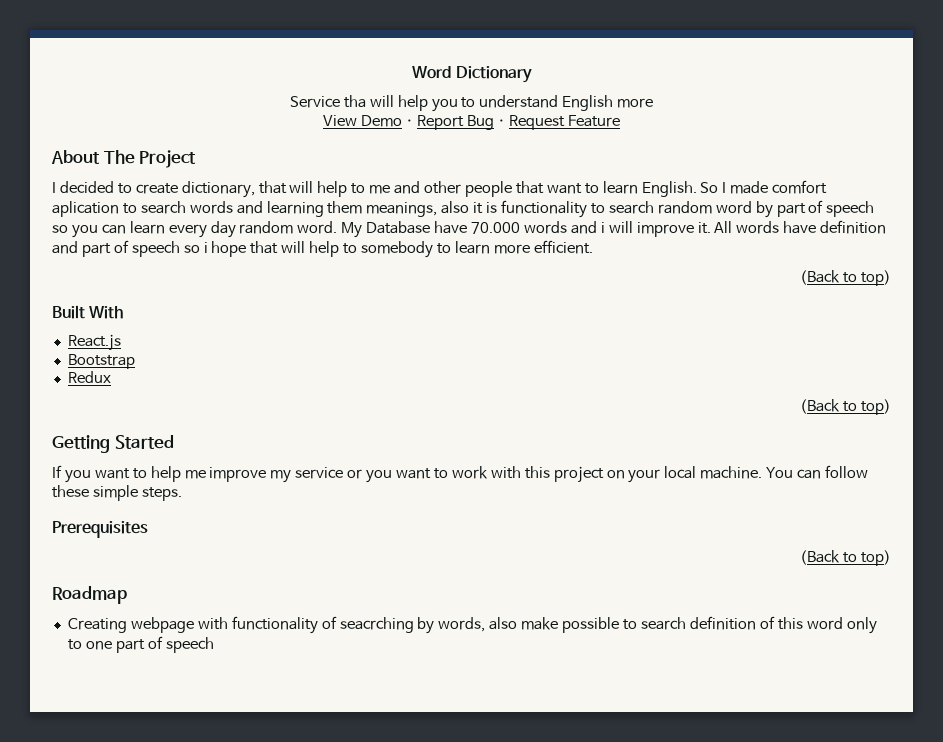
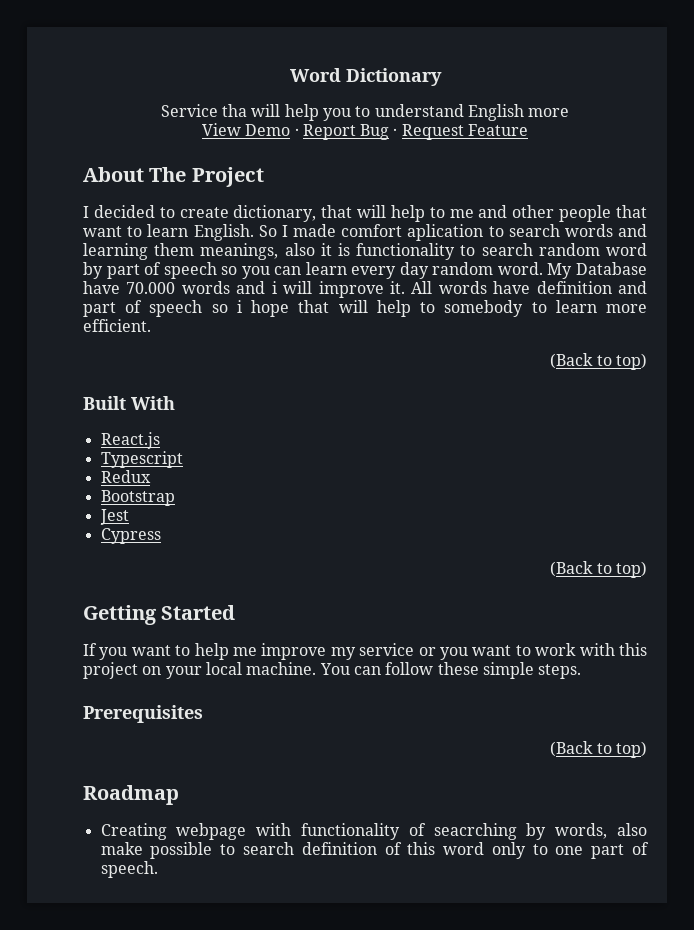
(121, 342) none -> [100,451,183,468] [100,470,151,483] // Typescript // Redux
[67,371,111,383] Redux -> [99,509,129,525] [100,528,161,544] Jest // Cypress
[165,637,214,653] speech -> [100,861,158,878] speech.

